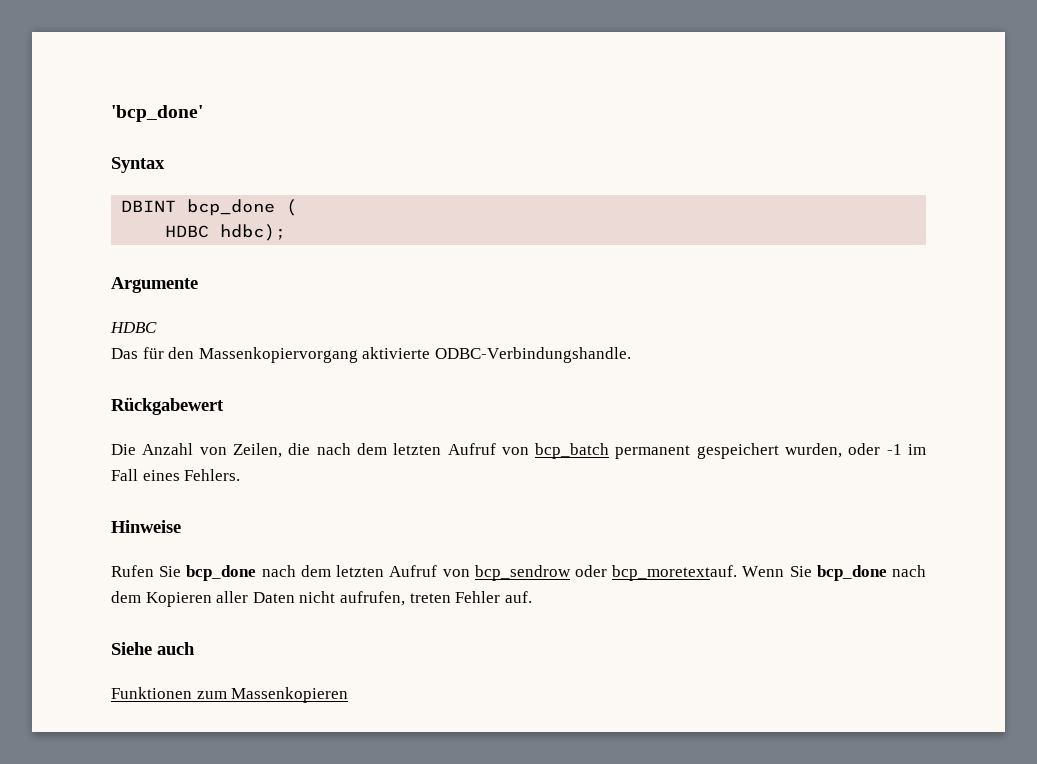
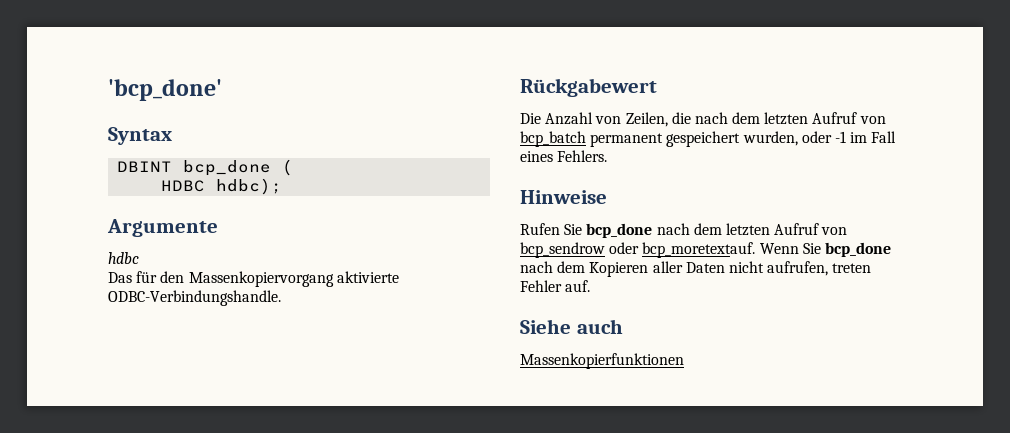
[110,322,157,333] HDBC -> [108,252,139,264] hdbc
[111,687,349,703] Funktionen zum Massenkopieren -> [520,353,684,369] Massenkopierfunktionen

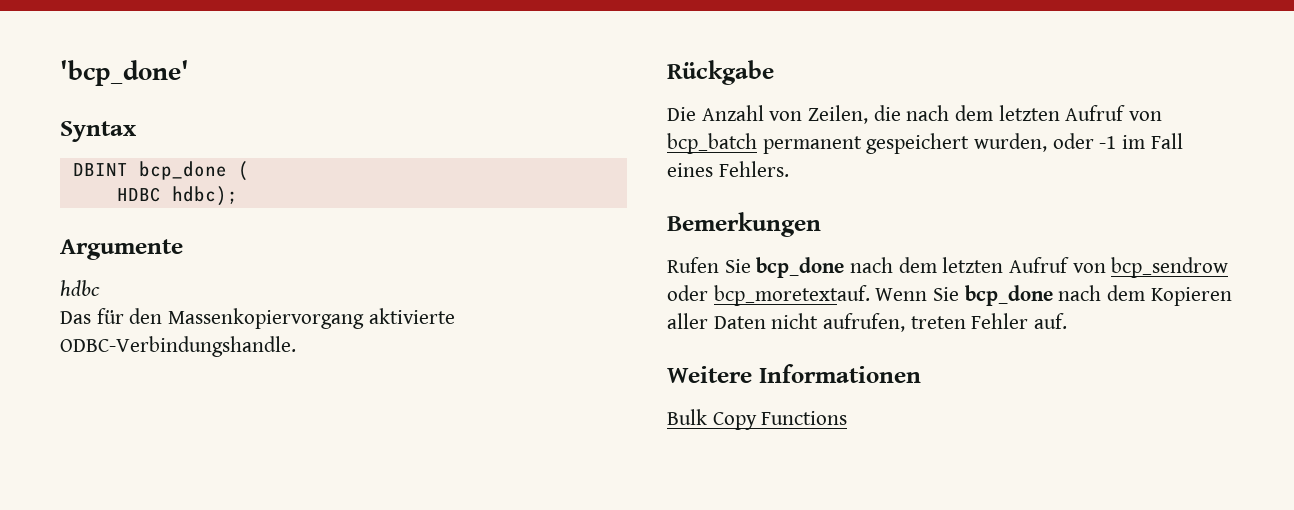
[520,78,657,97] Rückgabewert -> [667,60,774,85] Rückgabe
[520,190,607,204] Hinweise -> [667,212,821,237] Bemerkungen
[520,319,623,334] [520,353,684,369] Siehe auch // Massenkopierfunktionen -> [667,364,921,383] [667,409,848,430] Weitere Informationen // Bulk Copy Functions

